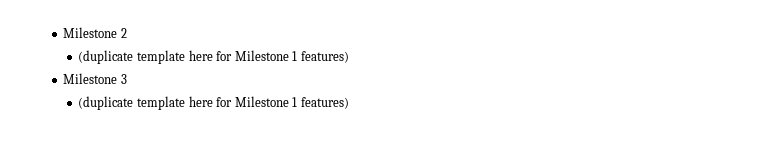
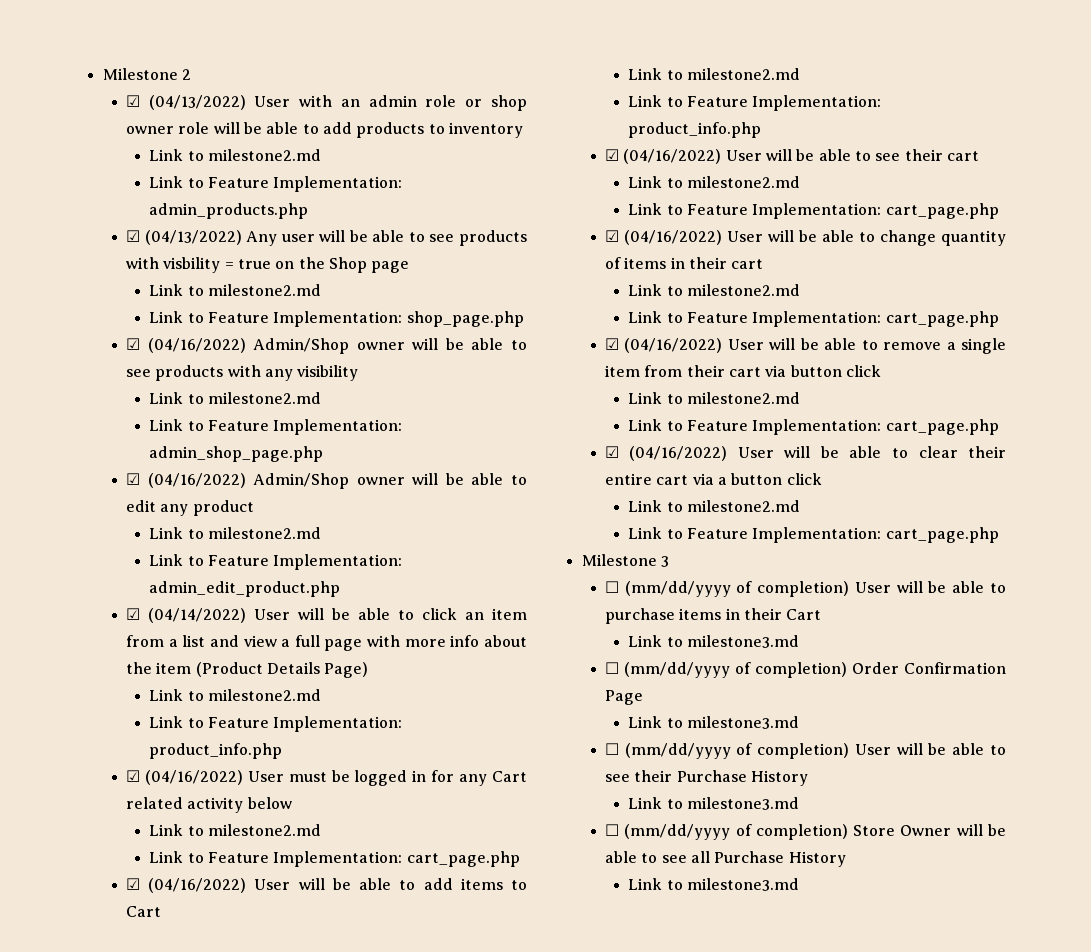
[78,50,349,64] [63,73,127,84] [78,96,349,110] (duplicate template here for Milestone 1 features) // Milestone 3 // (duplicate template here for Milestone 1 features) -> [125,95,527,111] [125,122,523,138] [149,149,321,161] [149,176,403,192] [149,203,309,219] [125,230,527,246] [125,257,410,273] [149,284,321,296] [149,311,524,327] [125,338,527,354] [125,365,359,381] [149,392,321,404] [149,419,403,435] [149,446,324,462] [125,473,527,489] [125,500,254,516] [149,527,321,539] [149,554,403,570] [149,581,341,597] [125,608,527,623] [125,635,527,651] [125,662,369,678] [149,689,321,701] [149,716,403,732] [149,743,283,759] [125,770,527,786] [125,797,292,813] [149,824,321,836] [149,851,520,867] [125,878,527,893] [125,906,161,917] [628,68,800,80] [628,95,882,111] [628,122,762,138] [604,149,979,164] [628,176,800,188] [628,203,999,219] [604,230,1006,246] [604,257,764,269] [628,284,800,296] [628,311,999,327] [604,338,1006,354] [604,365,881,377] [628,392,800,404] [628,419,999,435] [604,446,1006,461] [604,473,822,485] [628,500,800,512] [628,527,999,543] [581,554,669,567] [604,581,1006,597] [604,608,822,624] [628,635,799,648] [604,662,1006,678] [604,690,643,705] [628,716,799,729] [604,743,1006,759] [604,770,808,786] [628,797,799,810] [604,824,1006,840] [604,851,846,867] [628,878,799,891] ☑ (04/13/2022) User with an admin role or shop owner role will be able to add products to inventory // Link to milestone2.md // Link to Feature Implementation: admin_products.php // ☑ (04/13/2022) Any user will be able to see products with visbility = true on the Shop page // Link to milestone2.md // Link to Feature Implementation: shop_page.php // ☑ (04/16/2022) Admin/Shop owner will be able to see products with any visibility // Link to milestone2.md // Link to Feature Implementation: admin_shop_page.php // ☑ (04/16/2022) Admin/Shop owner will be able to edit any product // Link to milestone2.md // Link to Feature Implementation: admin_edit_product.php // ☑ (04/14/2022) User will be able to click an item from a list and view a full page with more info about the item (Product Details Page) // Link to milestone2.md // Link to Feature Implementation: product_info.php // ☑ (04/16/2022) User must be logged in for any Cart related activity below // Link to milestone2.md // Link to Feature Implementation: cart_page.php // ☑ (04/16/2022) User will be able to add items to Cart // Link to milestone2.md // Link to Feature Implementation: product_info.php // ☑ (04/16/2022) User will be able to see their cart // Link to milestone2.md // Link to Feature Implementation: cart_page.php // ☑ (04/16/2022) User will be able to change quantity of items in their cart // Link to milestone2.md // Link to Feature Implementation: cart_page.php // ☑ (04/16/2022) User will be able to remove a single item from their cart via button click // Link to milestone2.md // Link to Feature Implementation: cart_page.php // ☑ (04/16/2022) User will be able to clear their entire cart via a button click // Link to milestone2.md // Link to Feature Implementation: cart_page.php // Milestone 3 // ☐ (mm/dd/yyyy of completion) User will be able to purchase items in their Cart // Link to milestone3.md // ☐ (mm/dd/yyyy of completion) Order Confirmation Page // Link to milestone3.md // ☐ (mm/dd/yyyy of completion) User will be able to see their Purchase History // Link to milestone3.md // ☐ (mm/dd/yyyy of completion) Store Owner will be able to see all Purchase History // Link to milestone3.md

